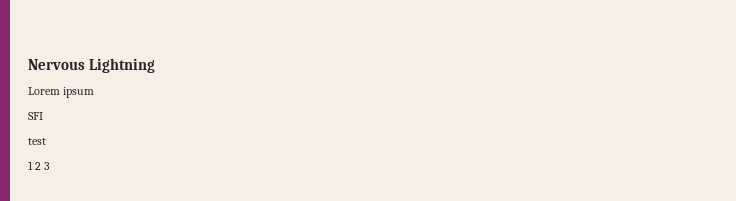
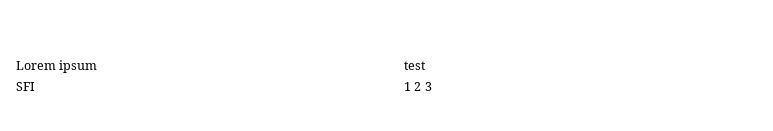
[28,58,155,73] Nervous Lightning // -> (16, 65) none

